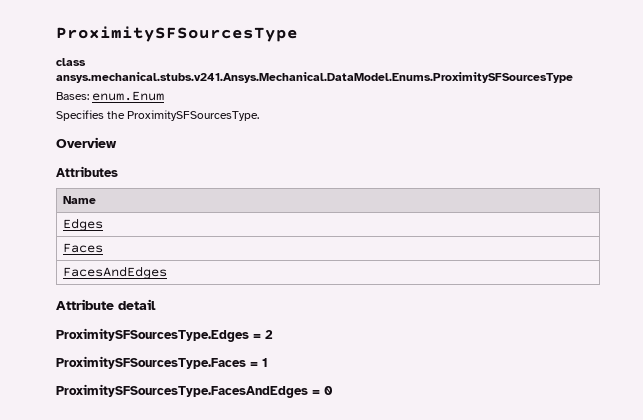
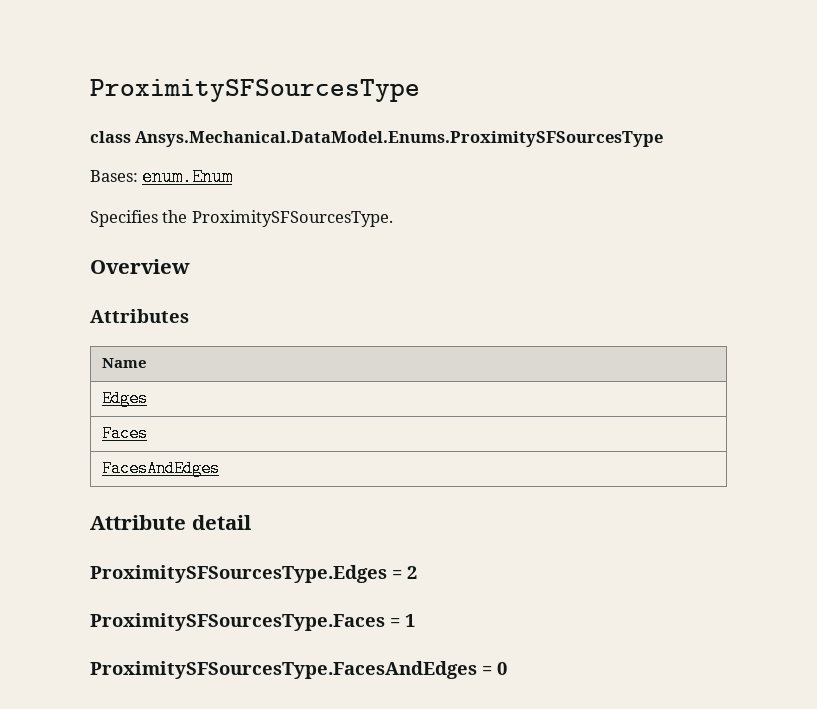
[56,72,573,83] ansys.mechanical.stubs.v241.Ansys.Mechanical.DataModel.Enums.ProximitySFSourcesType -> [135,131,664,147] Ansys.Mechanical.DataModel.Enums.ProximitySFSourcesType

